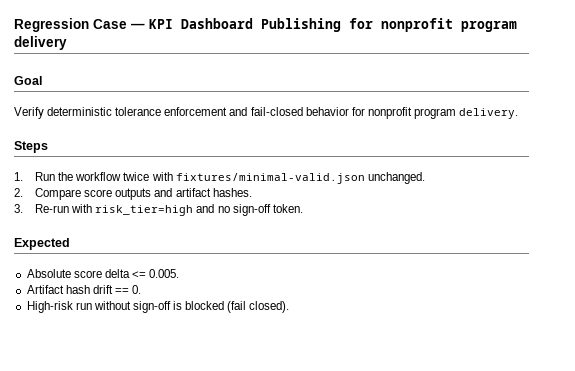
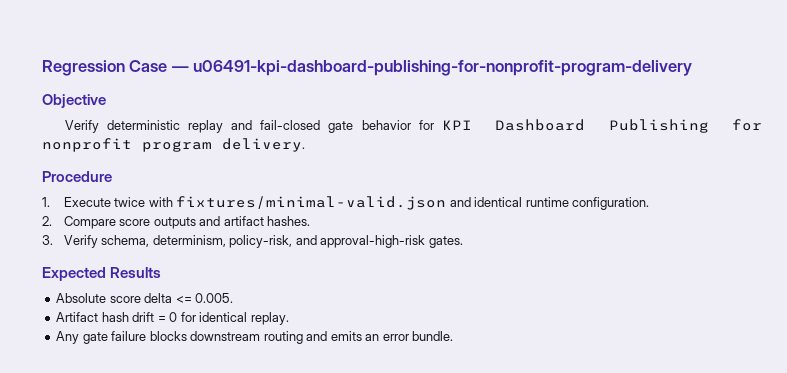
(145, 26) none -> [193,60,693,76] [42,94,106,108] [64,120,434,133] u06491-kpi-dashboard-publishing-for-nonprofit-program-delivery // Objective // Verify deterministic replay and fail-closed gate behavior for
[14,36,67,50] [14,76,42,85] [14,107,456,119] delivery // Goal // Verify deterministic tolerance enforcement and fail-closed behavior for nonprofit program -> (212, 146) none
[14,141,48,153] Steps -> [42,171,112,182] Procedure
[35,172,425,184] Run the workflow twice with fixtures/minimal-valid.json unchanged. -> [63,196,650,210] Execute twice with fixtures/minimal-valid.json and identical runtime configuration.
[35,204,303,216] Re-run with risk_tier=high and no sign-off token. -> [63,235,463,248] Verify schema, determinism, policy-risk, and approval-high-risk gates.
(70, 244) none -> [110,267,162,278] Results
[114,285,142,294] [26,301,290,313] == 0. // High-risk run without sign-off is blocked (fail closed). -> [157,312,289,325] [56,331,454,344] = 0 for identical replay. // Any gate failure blocks downstream routing and emits an error bundle.

